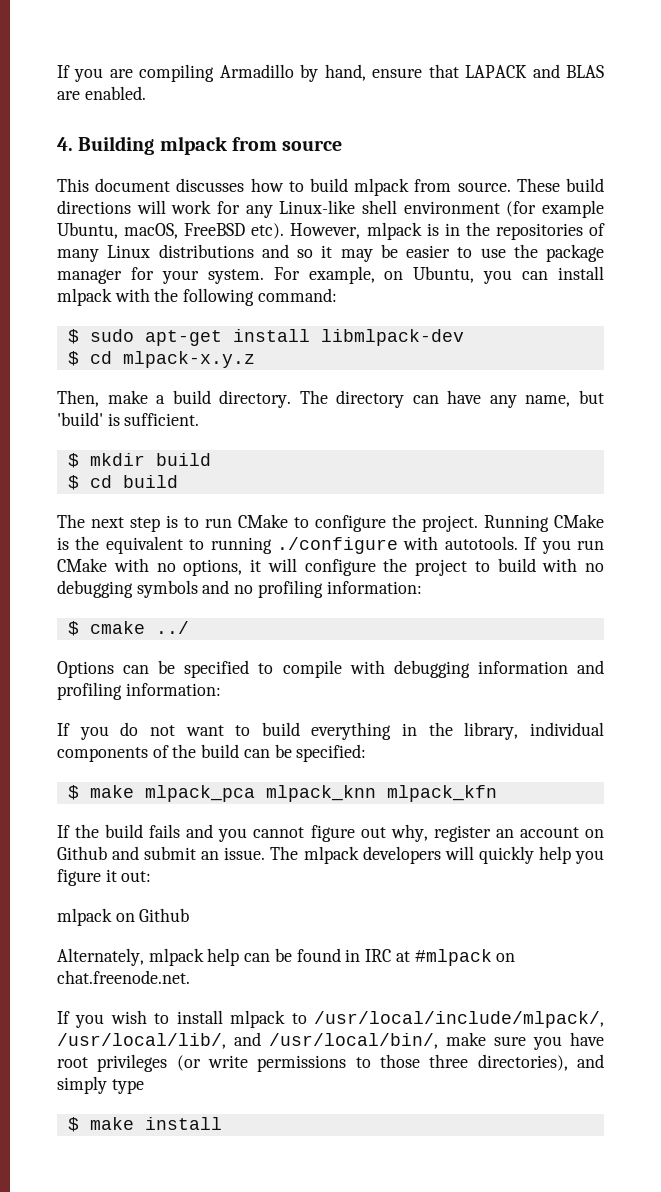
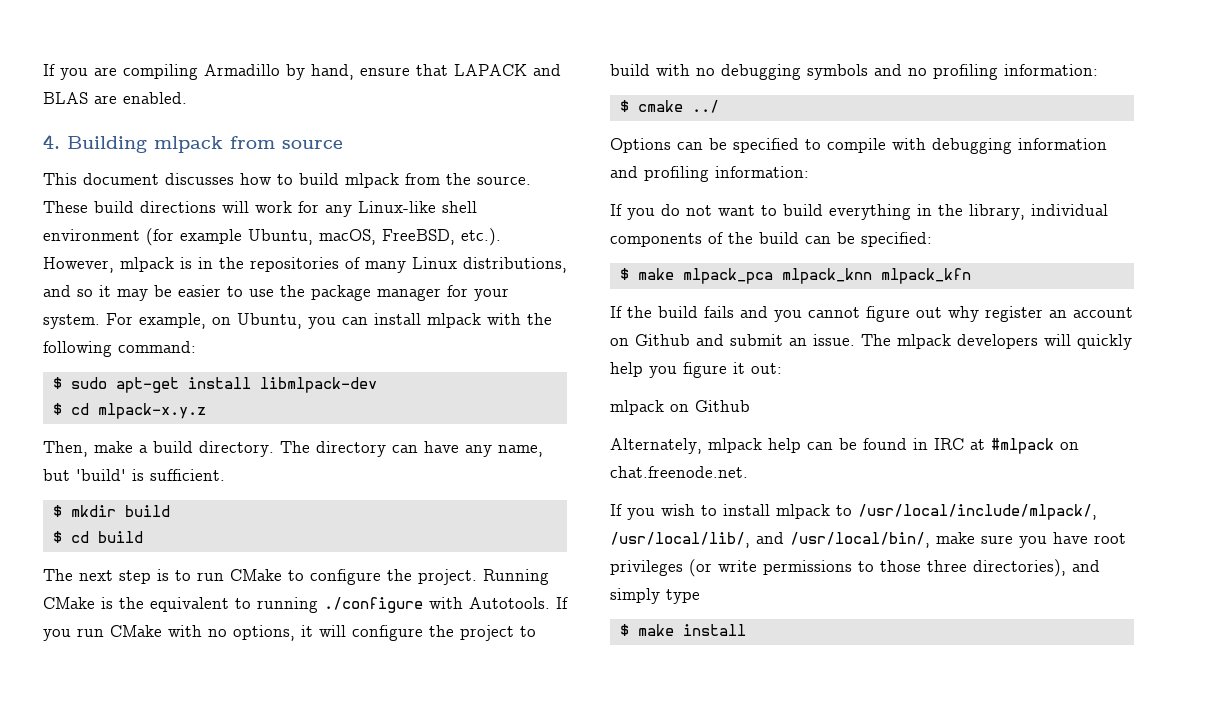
(452, 185) none -> [446,173,471,185] the
[184,223,285,239] FreeBSD etc). -> [382,228,501,246] FreeBSD, etc.).
[158,244,254,258] distributions -> [463,257,567,273] distributions,
[444,536,518,550] autotools. -> [469,597,550,609] Autotools.
[390,824,428,842] why, -> [948,306,979,322] why

